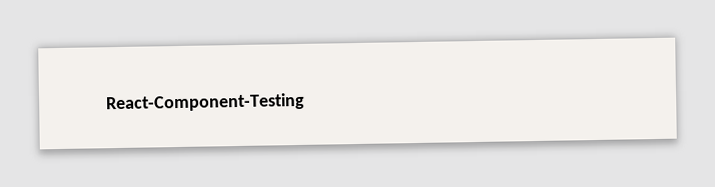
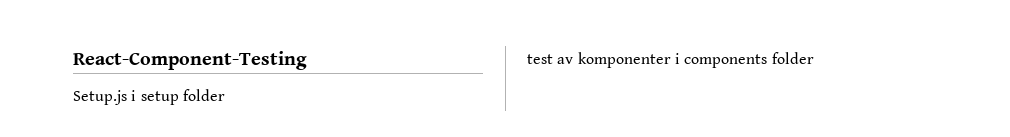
(305, 102) none -> [73,89,225,105] [527,52,814,68] // Setup.js i setup folder // test av komponenter i components folder

